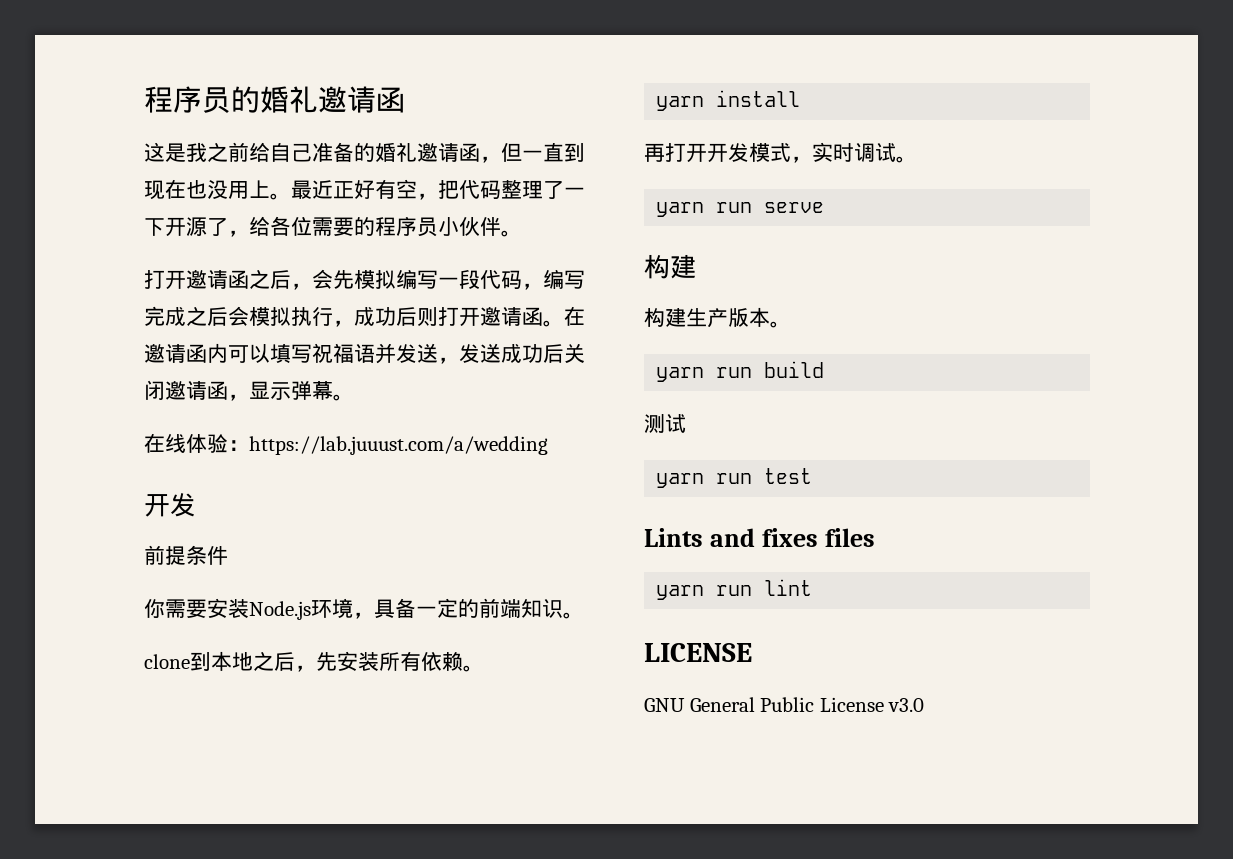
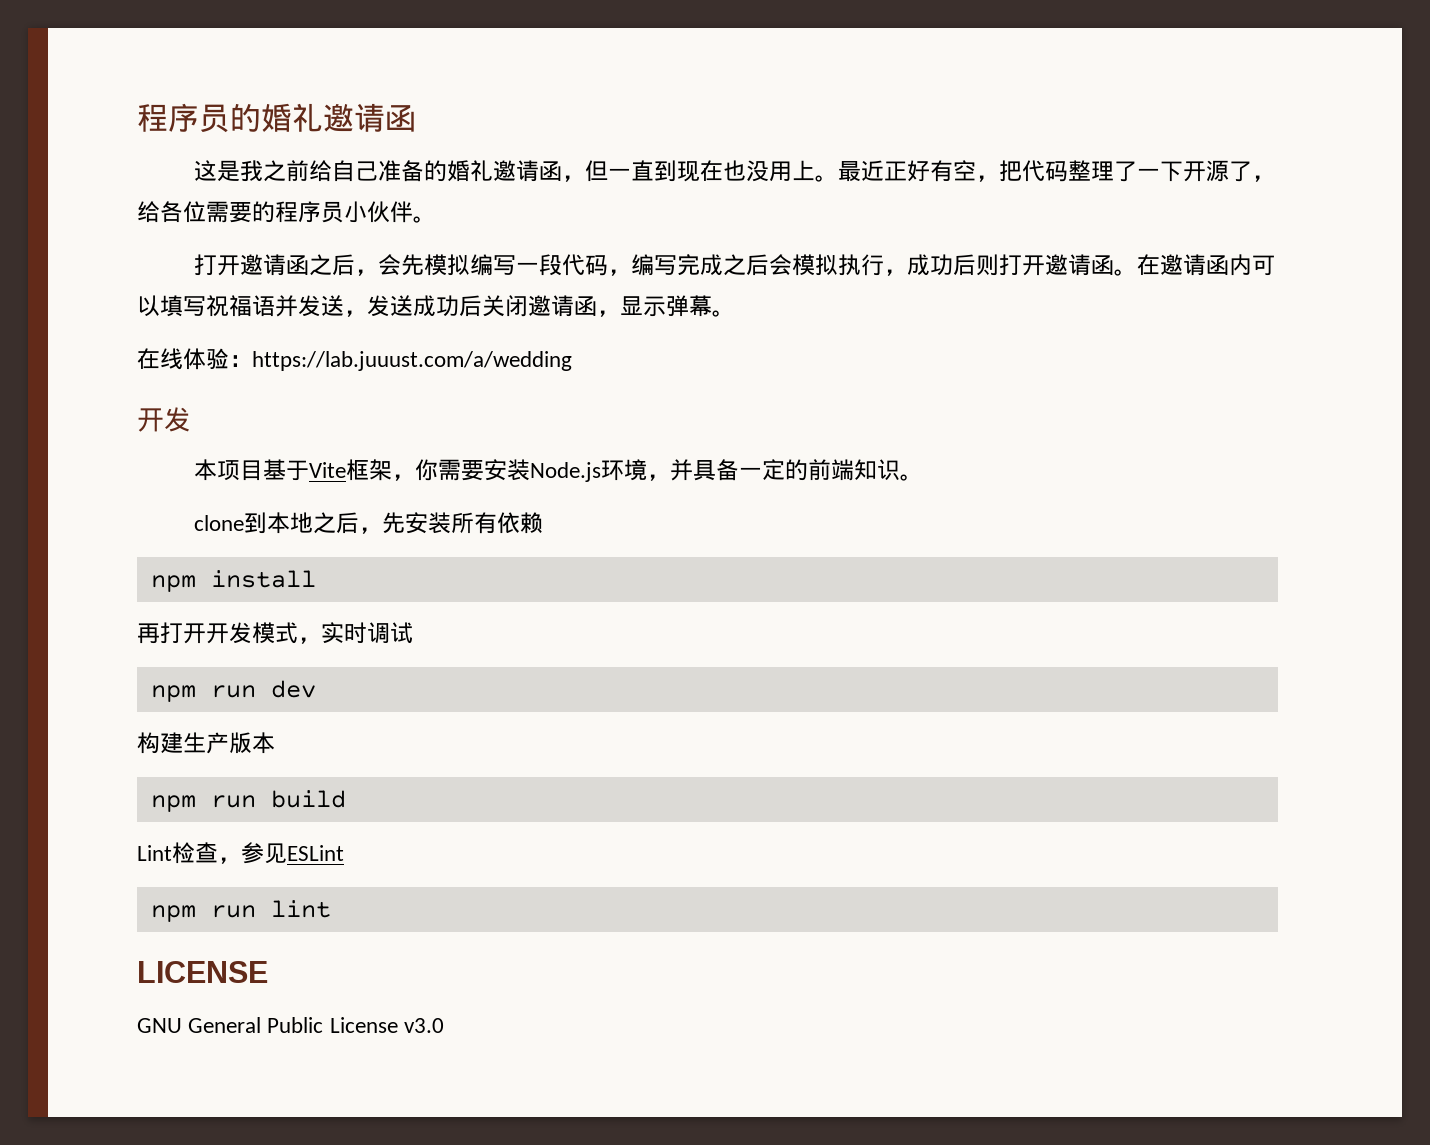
[144,545,228,565] 前提条件 // -> [193,459,415,481] 本项目基于Vite框架，
(374, 615) none -> [669,459,693,481] 并
[463,665,484,672] [656,96,705,111] 。 // yarn -> [150,575,196,592] // npm
[896,156,917,163] [656,202,825,217] [644,254,696,279] 。 // yarn run serve // 构建 -> [150,680,316,702] // npm run dev
[770,321,791,328] [656,367,705,382] 。 // yarn -> [150,795,196,812] // npm
[644,414,686,433] [656,468,813,488] [644,528,875,547] [656,585,705,600] 测试 // yarn run test // Lints and fixes files // yarn -> [137,842,344,864] [150,905,196,922] Lint检查，参见ESLint // npm

